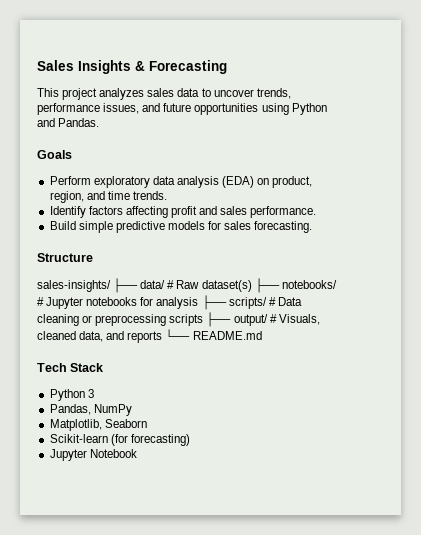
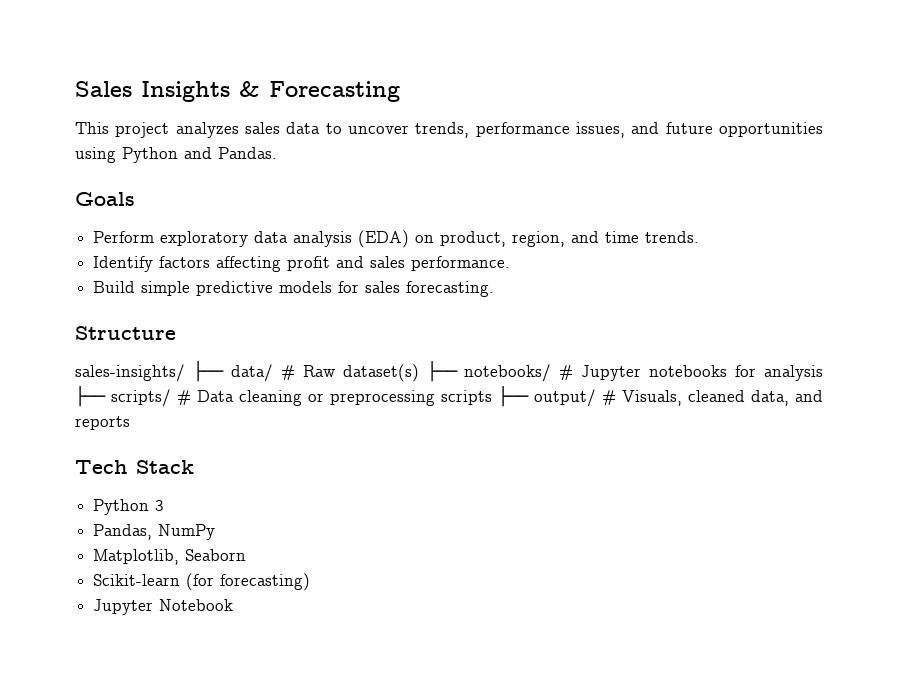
[165,329,262,340] └── README.md -> (130, 423) none

